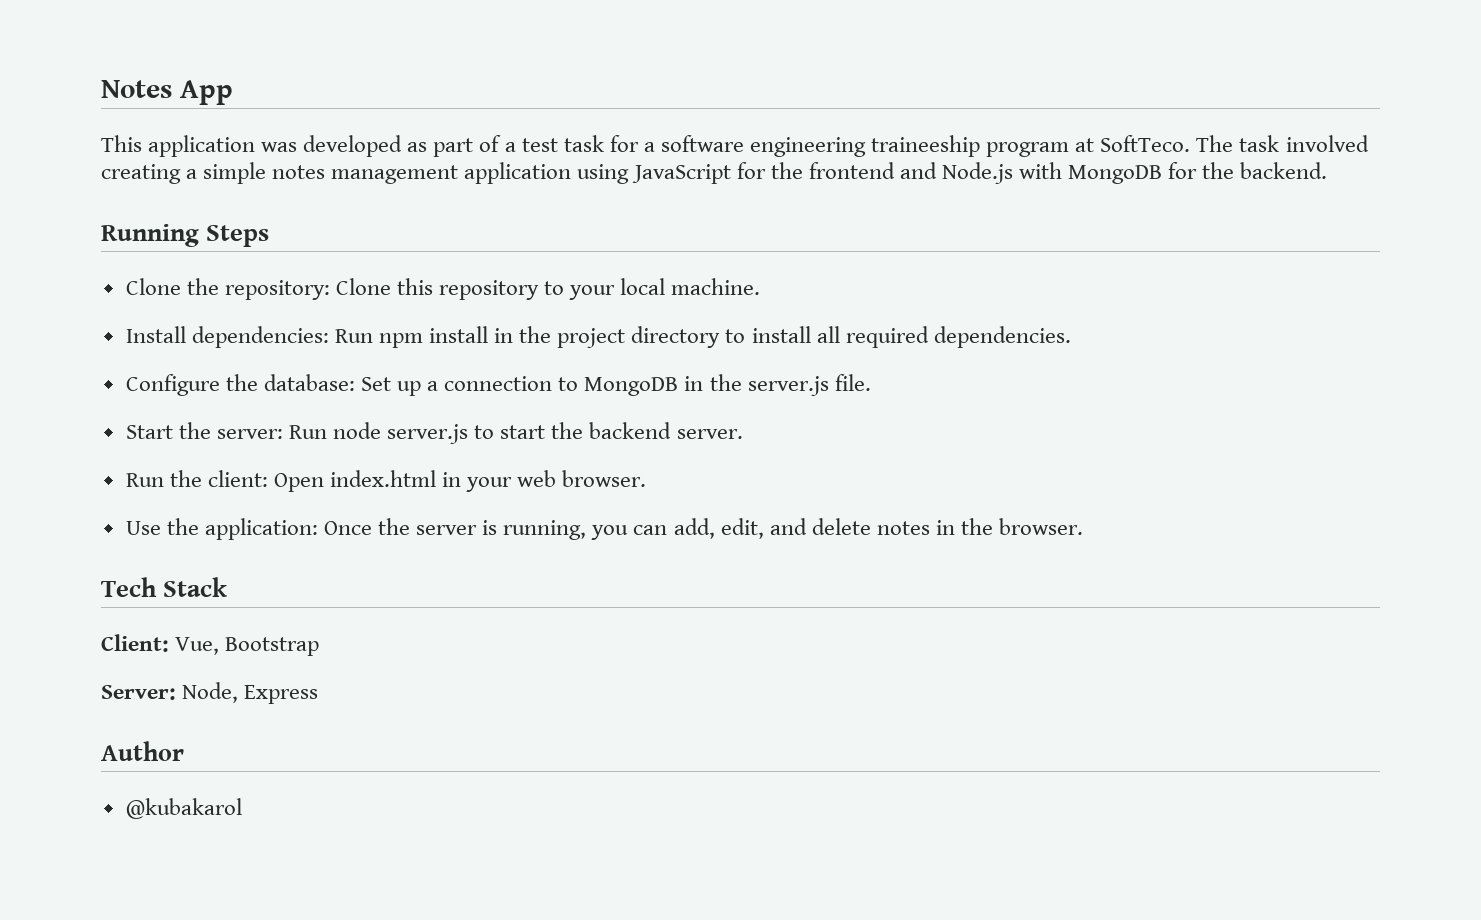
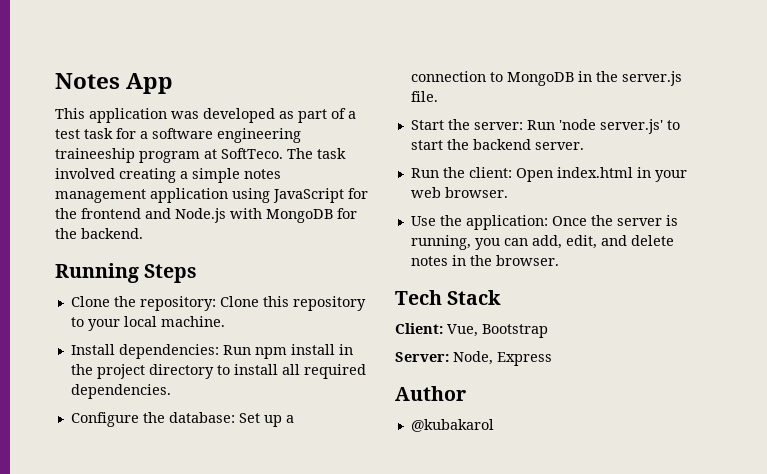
[333,422,469,444] node server.js -> [558,119,663,134] 'node server.js'

